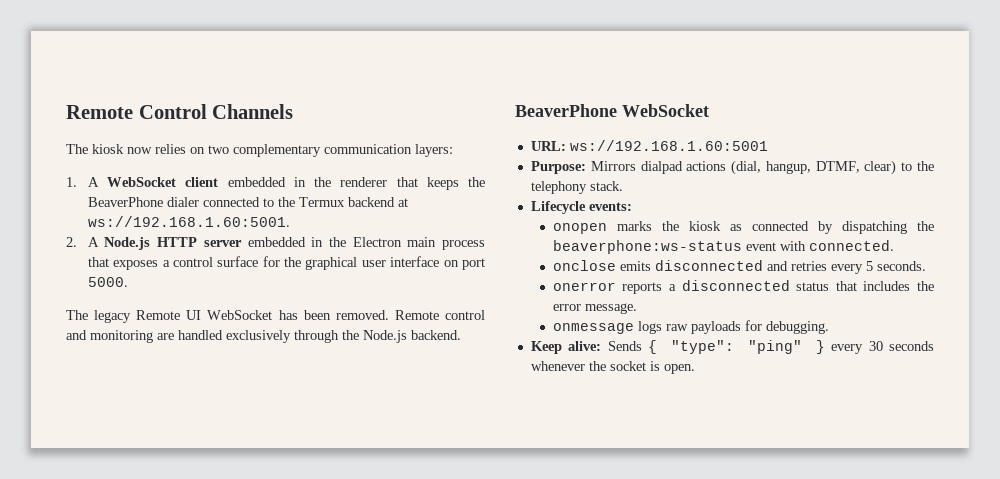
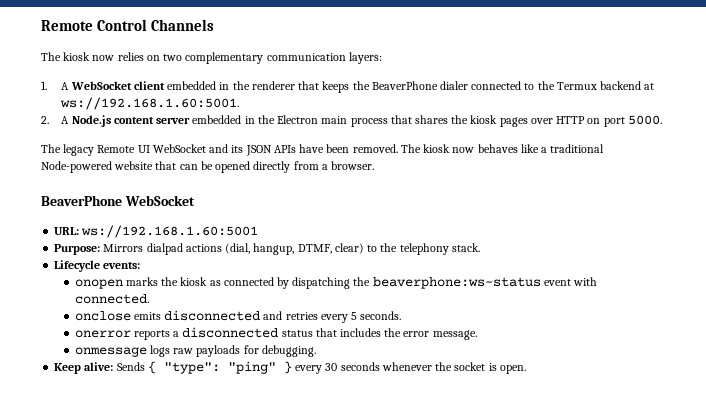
[157,237,198,247] HTTP -> [113,117,154,124] content
[113,256,440,270] exposes a control surface for the graphical user interface -> [414,115,586,127] shares the kiosk pages over HTTP
[278,310,485,320] [66,330,461,343] has been removed. Remote control and monitoring are handled exclusively through the Node.js backend. -> [209,144,605,156] [41,161,375,173] and its JSON APIs have been removed. The kiosk now behaves like a traditional Node-powered website that can be opened directly from a browser.

